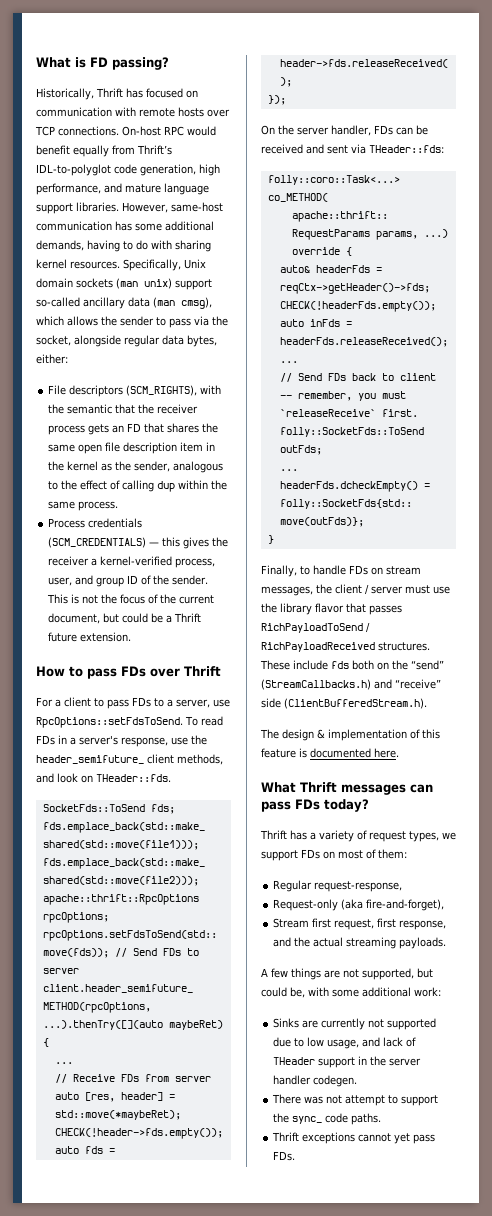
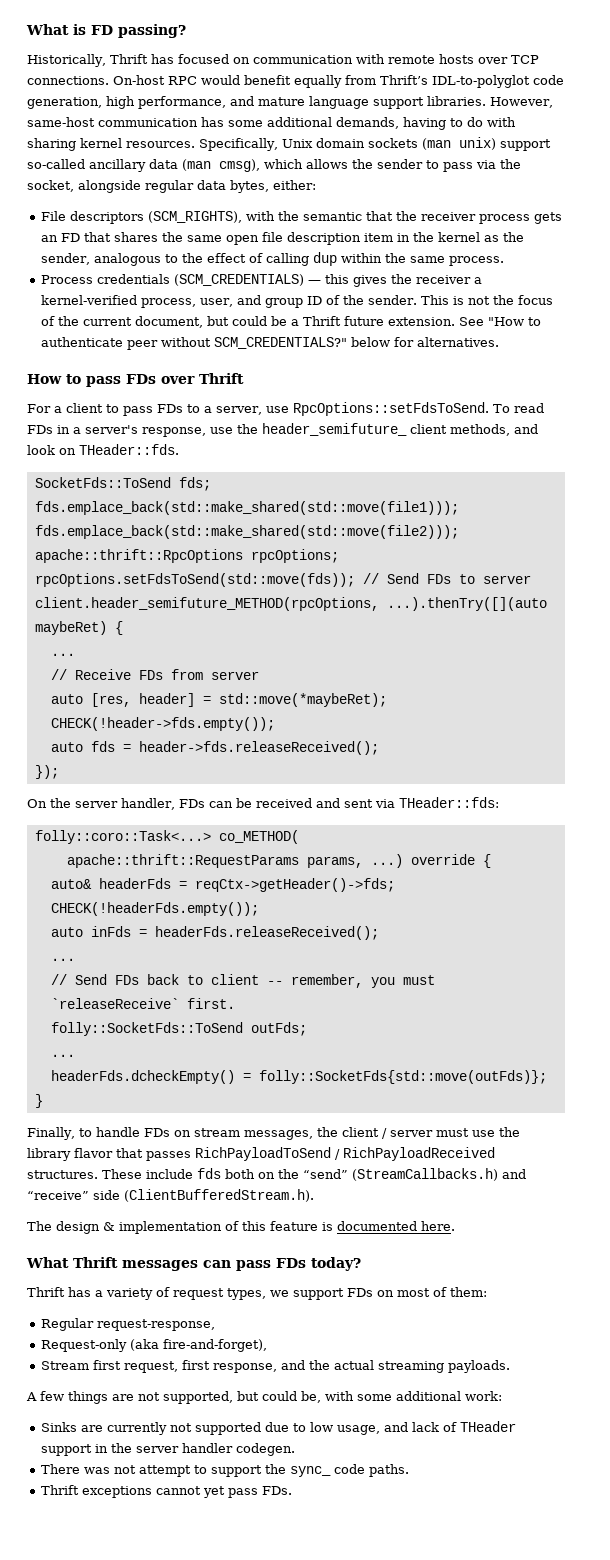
(132, 637) none -> [458,317,541,326] [40,337,499,350] See "How to authenticate peer without SCM_CREDENTIALS?" below for alternatives.

